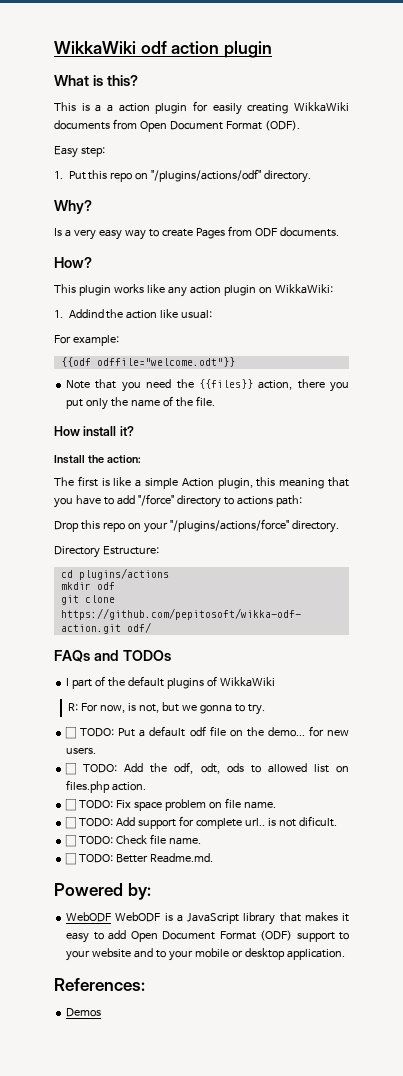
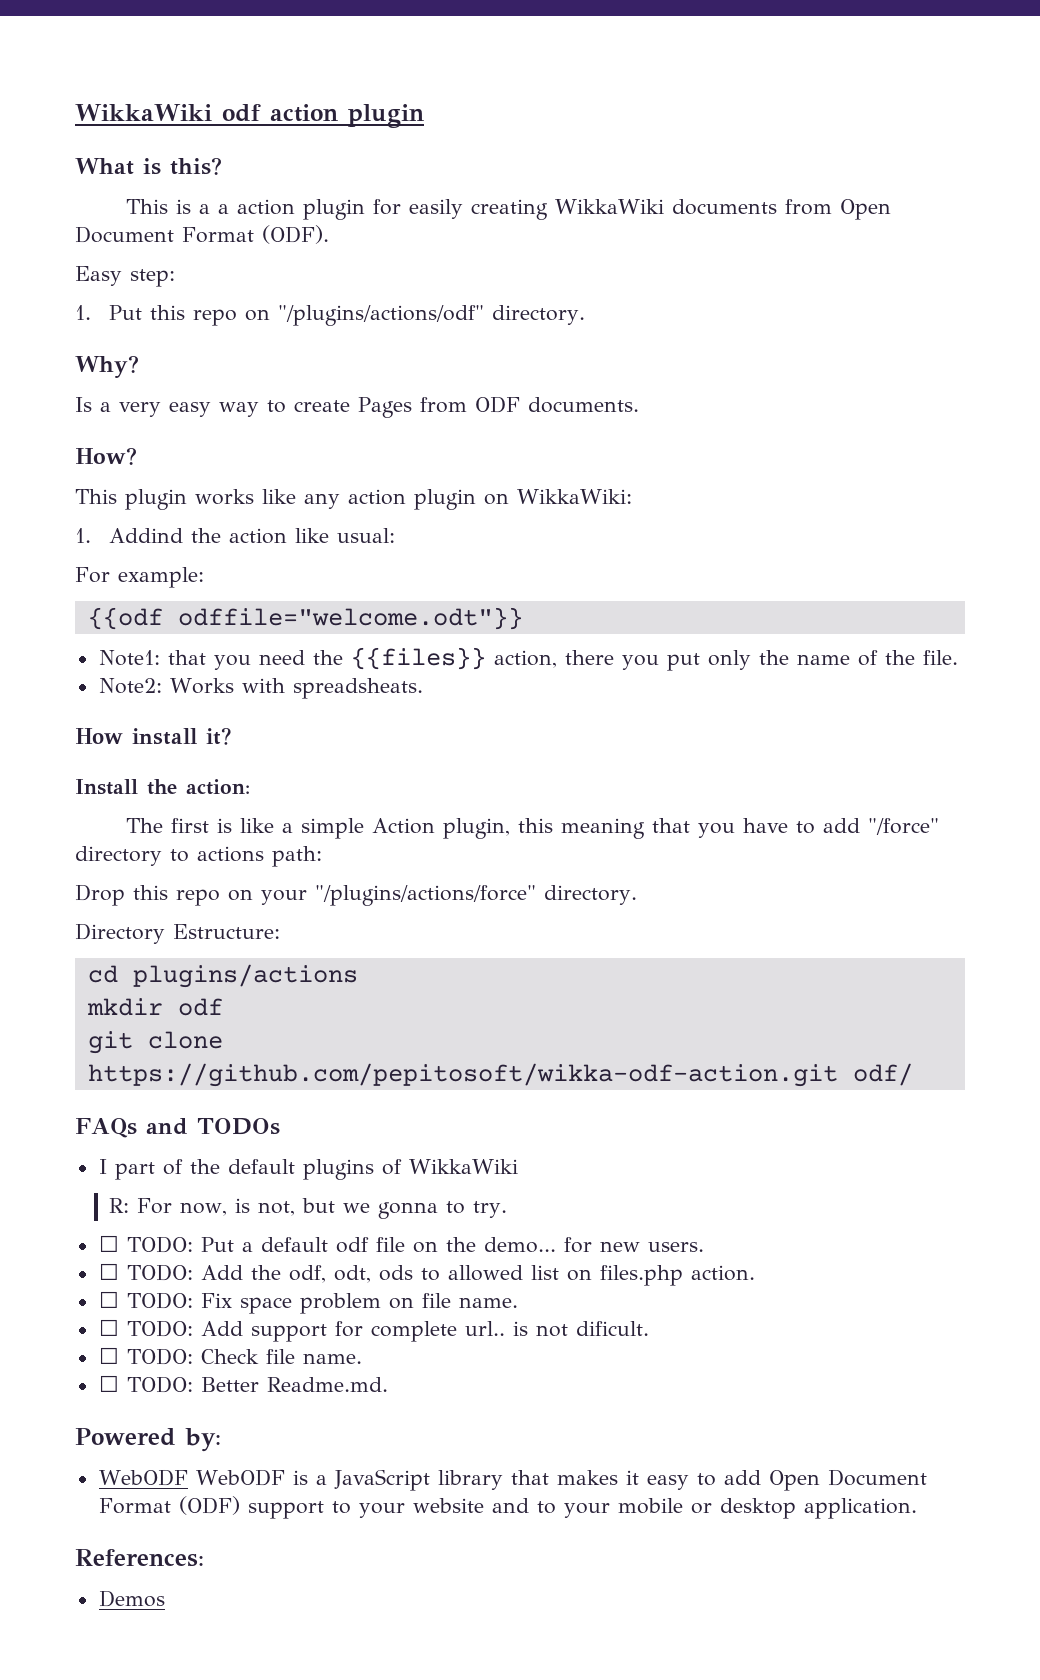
[66,380,91,389] Note -> [98,650,160,666] Note1:
(215, 401) none -> [98,678,423,699] // Note2: Works with spreadsheats.

